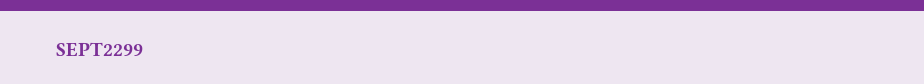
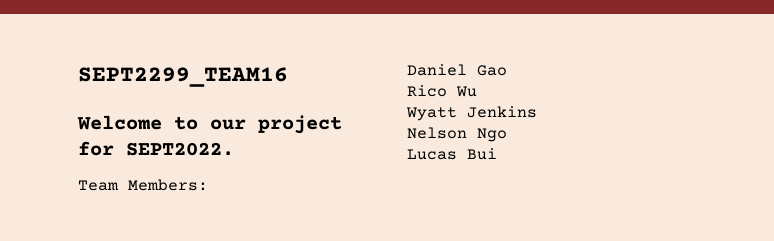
[56,42,143,57] SEPT2299 -> [78,67,288,87] [77,115,342,134] [78,141,234,156] [78,179,208,191] [407,64,507,76] [407,85,477,97] [406,106,537,121] [407,127,507,142] [407,148,497,160] SEPT2299_TEAM16 // Welcome to our project for SEPT2022. // Team Members: // Daniel Gao // Rico Wu // Wyatt Jenkins // Nelson Ngo // Lucas Bui

